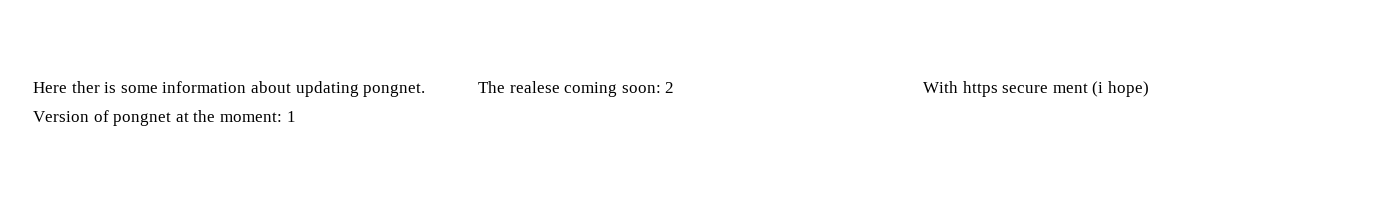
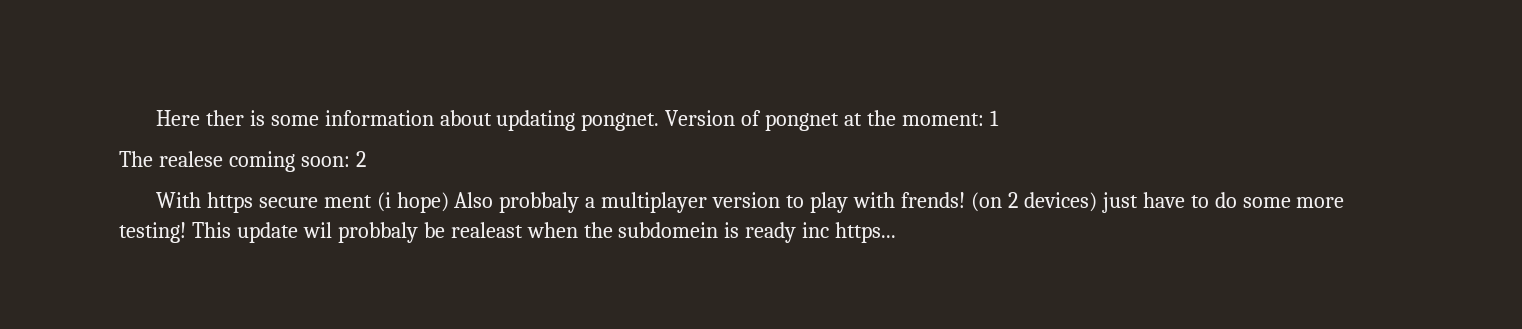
(1149, 89) none -> [454,192,1345,213] [119,222,897,243] Also probbaly a multiplayer version to play with frends! (on 2 devices) just have to do some more testing! This update wil probbaly be realeast when the subdomein is ready inc https...

